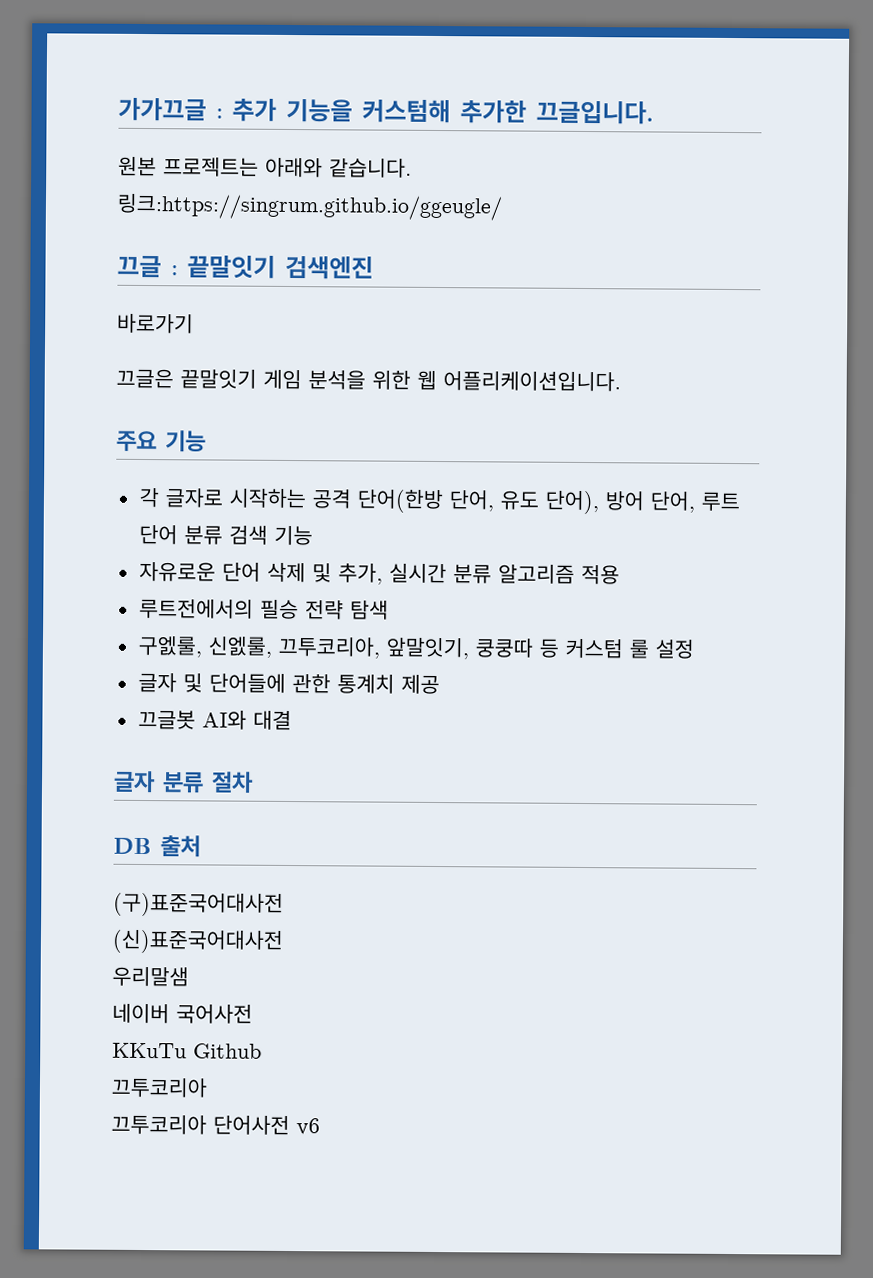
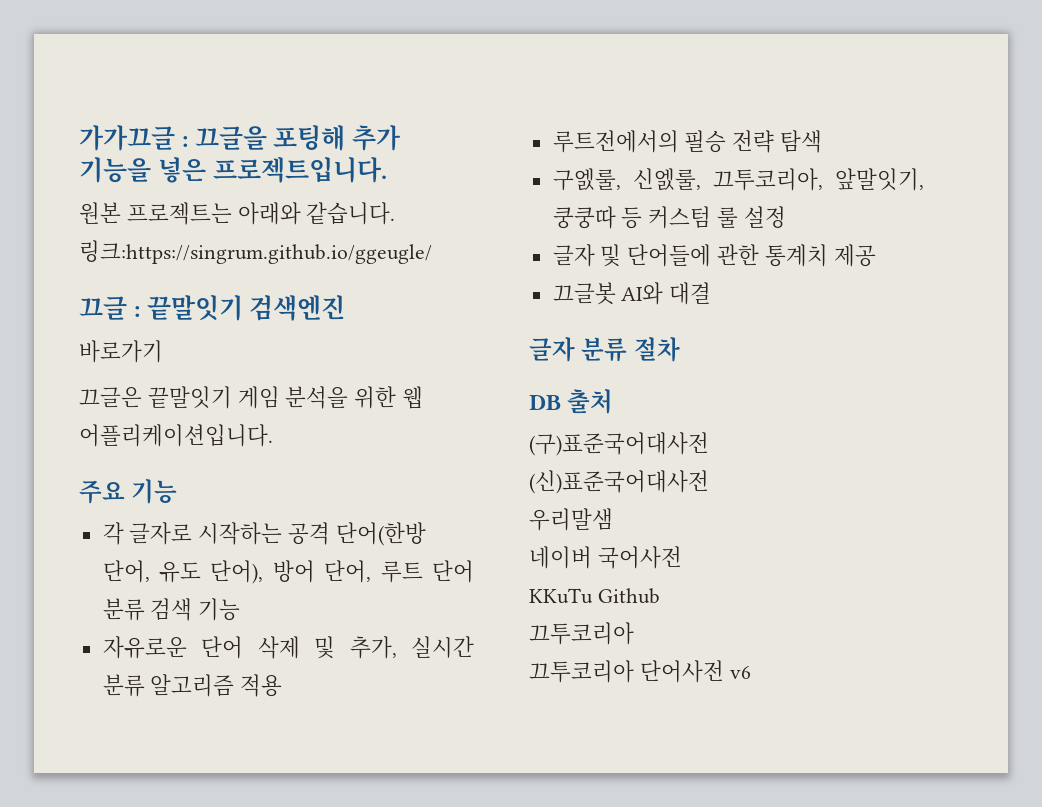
[232,98,654,125] 추가 기능을 커스텀해 추가한 끄글입니다. -> [194,125,401,151] [79,157,387,183] 끄글을 포팅해 추가 기능을 넣은 프로젝트입니다.

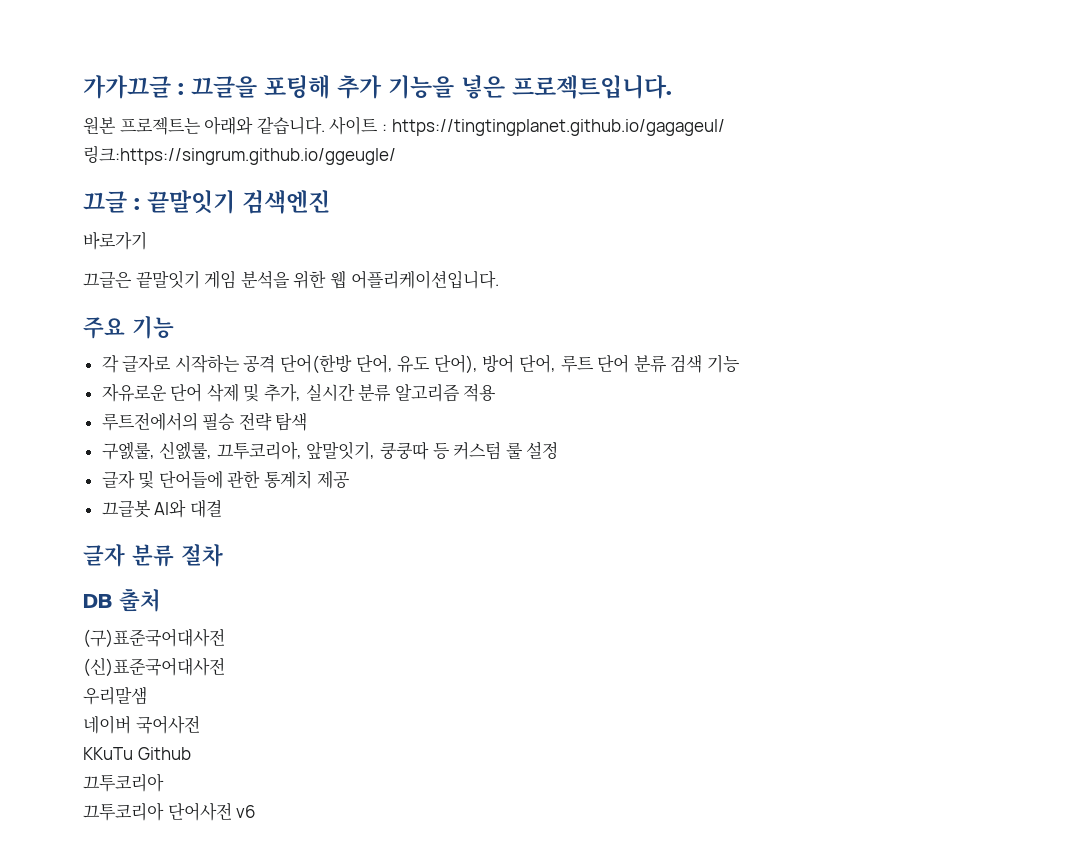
(396, 213) none -> [329,116,725,136] 사이트 : https://tingtingplanet.github.io/gagageul/

